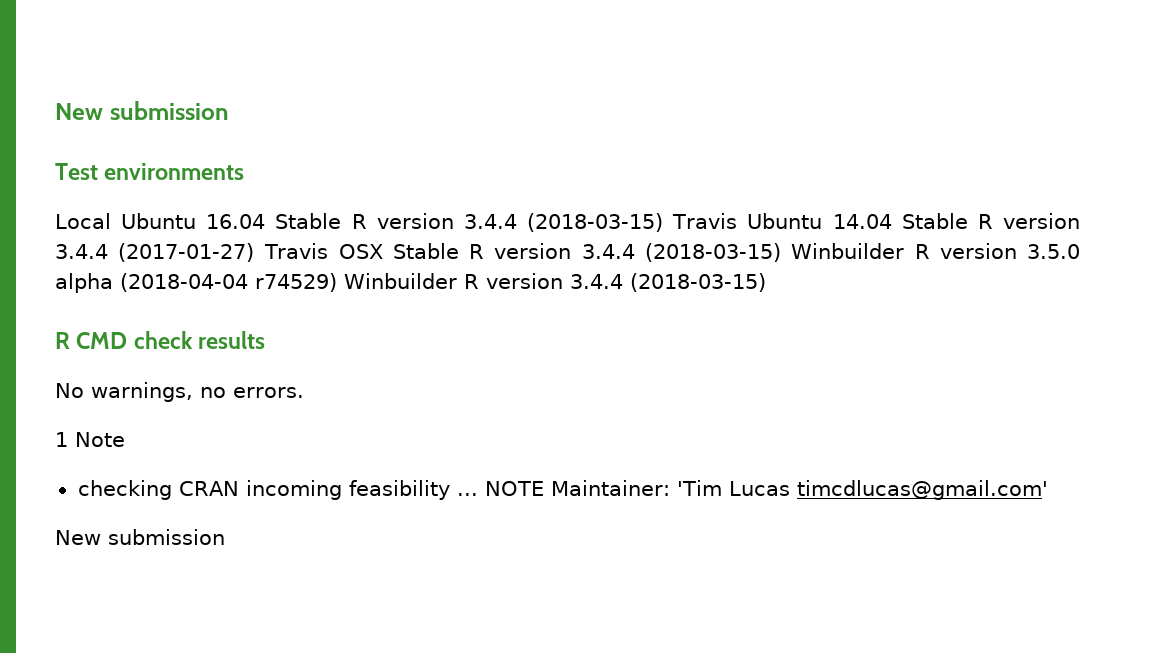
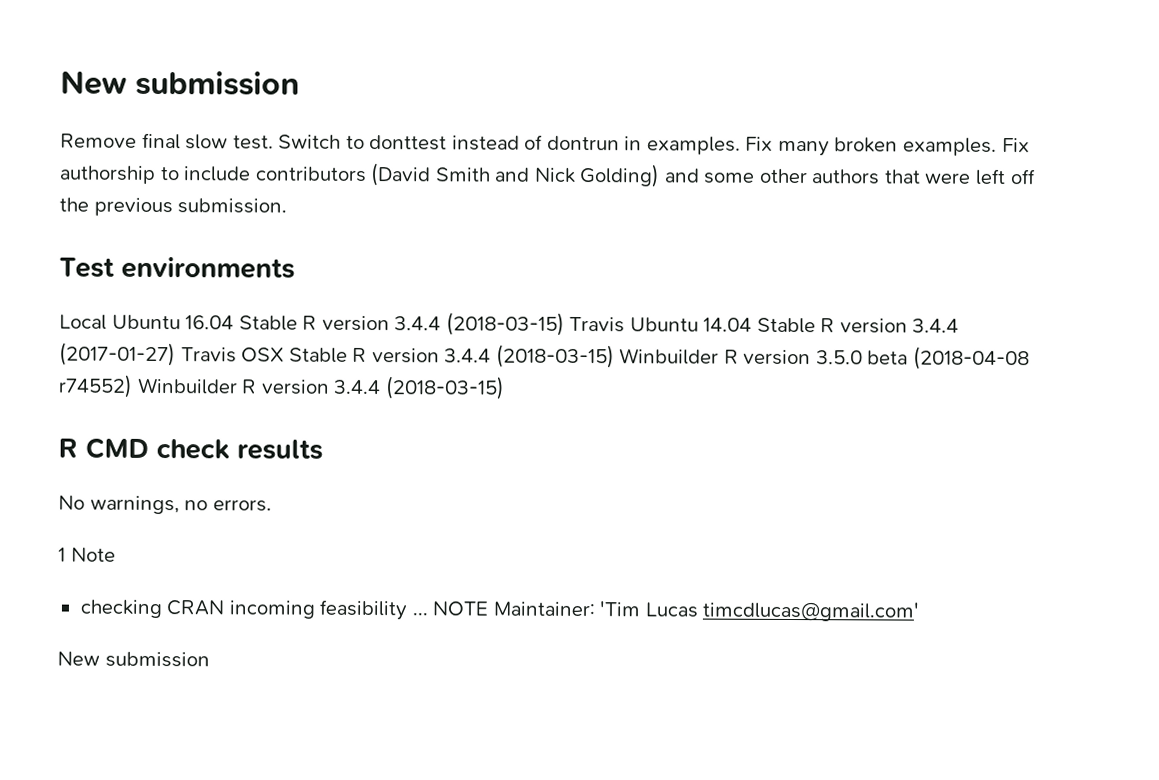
[55,101,229,120] New submission -> [60,70,300,96] [60,132,1030,157] [59,163,1036,188] [59,197,288,217] New submission // Remove final slow test. Switch to donttest instead of dontrun in examples. Fix many broken examples. Fix authorship to include contributors (David Smith and Nick Golding) and some other authors that were left off the previous submission.
[55,273,337,293] alpha (2018-04-04 r74529) -> [867,346,1030,371] [58,374,133,398] beta (2018-04-08 r74552)

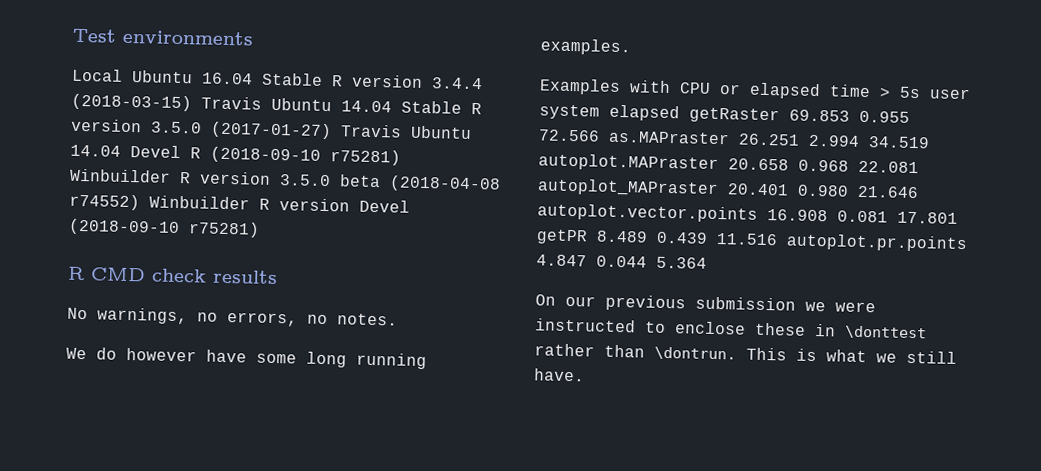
[60,70,300,96] [60,132,1030,157] [59,163,1036,188] [59,197,288,217] New submission // Remove final slow test. Switch to donttest instead of dontrun in examples. Fix many broken examples. Fix authorship to include contributors (David Smith and Nick Golding) and some other authors that were left off the previous submission. // -> (72, 35) none
[912,318,960,333] 3.4.4 -> [151,121,202,134] 3.5.0
[241,344,615,369] OSX Stable R version 3.4.4 (2018-03-15) -> [410,125,472,139] [70,144,401,166] Ubuntu 14.04 Devel R (2018-09-10 r75281)
[333,376,505,400] 3.4.4 (2018-03-15) -> [359,199,410,213] [68,218,260,238] Devel (2018-09-10 r75281)
[212,499,272,512] [58,547,116,562] [79,599,921,622] [57,651,210,668] errors. // 1 Note // checking CRAN incoming feasibility ... NOTE Maintainer: 'Tim Lucas timcdlucas@gmail.com' // New submission -> [227,312,398,327] [66,347,427,370] [540,38,632,56] [539,78,971,100] [539,104,910,124] [538,129,930,149] [538,153,919,174] [537,178,919,199] [537,203,958,224] [536,229,968,253] [536,254,707,269] [535,294,876,313] [535,318,927,340] [534,343,957,364] [534,368,585,382] errors, no notes. // We do however have some long running examples. // Examples with CPU or elapsed time > 5s user system elapsed getRaster 69.853 0.955 72.566 as.MAPraster 26.251 2.994 34.519 autoplot.MAPraster 20.658 0.968 22.081 autoplot_MAPraster 20.401 0.980 21.646 autoplot.vector.points 16.908 0.081 17.801 getPR 8.489 0.439 11.516 autoplot.pr.points 4.847 0.044 5.364 // On our previous submission we were instructed to enclose these in \donttest rather than \dontrun. This is what we still have.

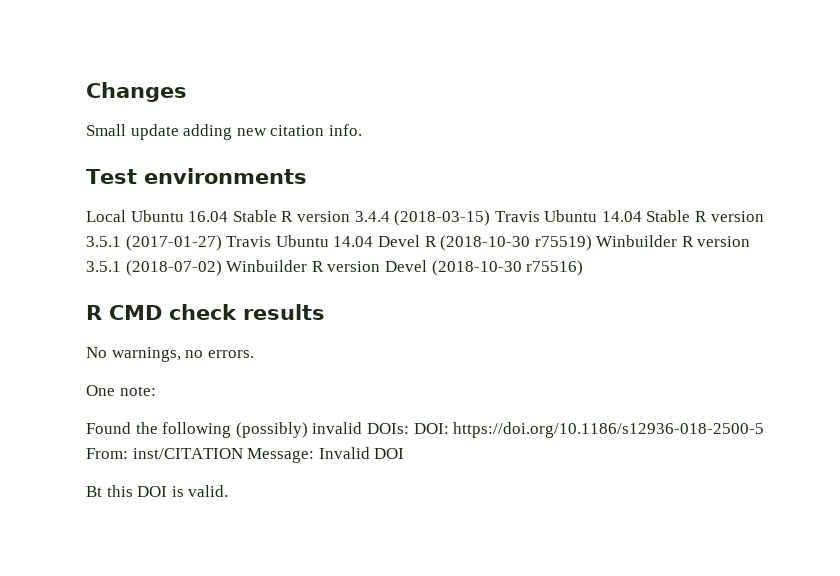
(72, 35) none -> [86,82,187,102] [86,124,362,140] Changes // Small update adding new citation info. //
[151,121,202,134] 3.5.0 -> [86,236,121,247] 3.5.1
[210,146,401,166] [70,168,501,193] [69,193,140,211] (2018-09-10 r75281) Winbuilder R version 3.5.0 beta (2018-04-08 r74552) -> [440,235,751,251] [86,260,222,276] (2018-10-30 r75519) Winbuilder R version 3.5.1 (2018-07-02)
[68,218,260,238] (2018-09-10 r75281) -> [431,260,584,276] (2018-10-30 r75516)
[227,312,398,327] [66,347,427,370] [540,38,632,56] [539,78,971,100] [539,104,910,124] [538,129,930,149] [538,153,919,174] [537,178,919,199] [537,203,958,224] [536,229,968,253] [536,254,707,269] [535,294,876,313] [535,318,927,340] [534,343,957,364] [534,368,585,382] errors, no notes. // We do however have some long running examples. // Examples with CPU or elapsed time > 5s user system elapsed getRaster 69.853 0.955 72.566 as.MAPraster 26.251 2.994 34.519 autoplot.MAPraster 20.658 0.968 22.081 autoplot_MAPraster 20.401 0.980 21.646 autoplot.vector.points 16.908 0.081 17.801 getPR 8.489 0.439 11.516 autoplot.pr.points 4.847 0.044 5.364 // On our previous submission we were instructed to enclose these in \donttest rather than \dontrun. This is what we still have. -> [207,350,254,358] [86,385,156,396] [86,422,765,438] [86,447,405,463] [86,485,229,497] errors. // One note: // Found the following (possibly) invalid DOIs: DOI: https://doi.org/10.1186/s12936-018-2500-5 From: inst/CITATION Message: Invalid DOI // Bt this DOI is valid.

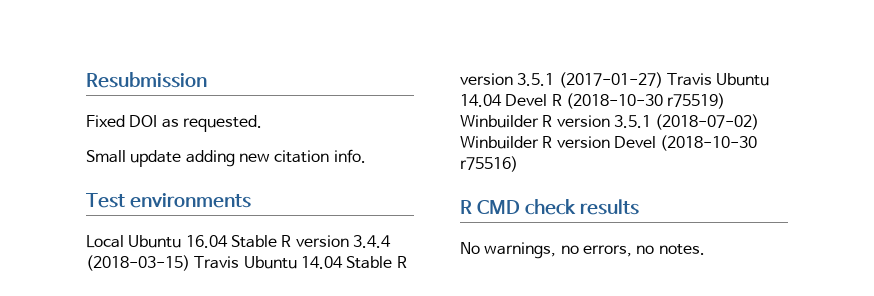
[86,82,187,102] Changes -> [86,72,207,88] [86,115,262,132] Resubmission // Fixed DOI as requested.
[207,350,254,358] [86,385,156,396] [86,422,765,438] [86,447,405,463] [86,485,229,497] errors. // One note: // Found the following (possibly) invalid DOIs: DOI: https://doi.org/10.1186/s12936-018-2500-5 From: inst/CITATION Message: Invalid DOI // Bt this DOI is valid. -> [582,244,705,257] errors, no notes.

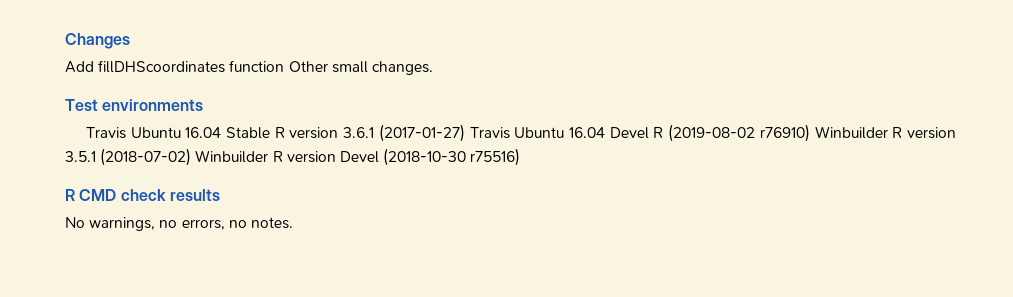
[86,72,207,88] [86,115,262,132] [86,149,366,167] Resubmission // Fixed DOI as requested. // Small update adding new citation info. -> [65,33,130,49] [65,60,433,75] Changes // Add fillDHScoordinates function Other small changes.
[86,235,124,248] Local -> [85,127,126,139] Travis
[352,235,391,248] [86,255,407,271] [460,73,555,86] 3.4.4 (2018-03-15) Travis Ubuntu 14.04 Stable R version 3.5.1 -> [343,127,375,138] 3.6.1
[460,94,502,107] 14.04 -> [568,127,605,138] 16.04
[565,93,726,109] (2018-10-30 r75519) -> [668,124,810,142] (2019-08-02 r76910)

